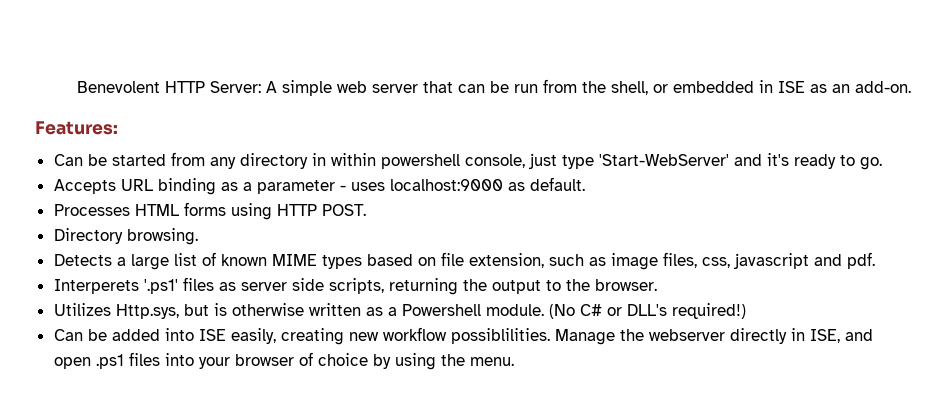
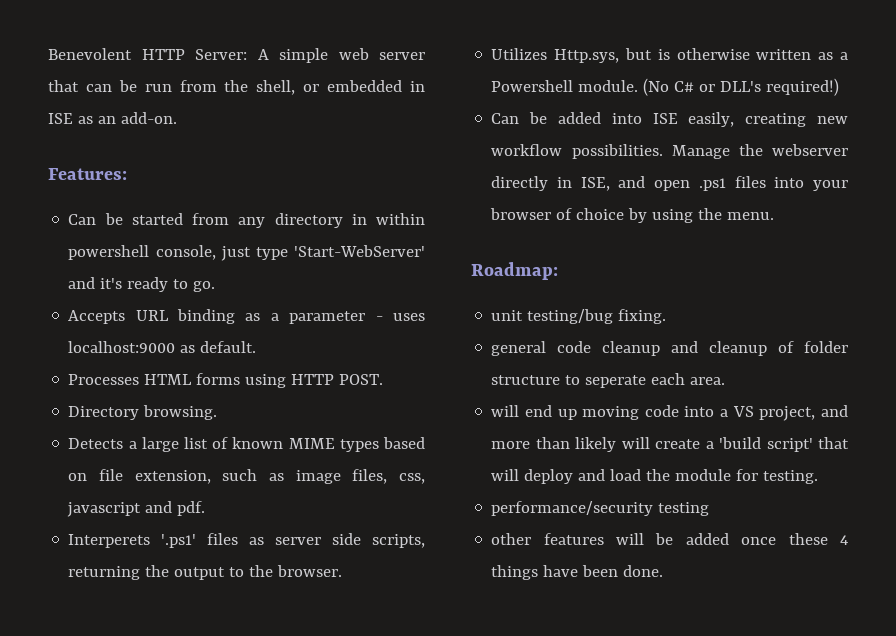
[450,328,550,344] possiblilities. -> [571,144,663,159] possibilities.
(514, 361) none -> [471,262,558,280] [491,309,667,324] [491,341,848,356] [491,373,726,388] [491,405,848,421] [491,437,849,452] [491,469,819,484] [491,501,710,516] [491,533,848,545] [491,565,664,580] // Roadmap: // unit testing/bug fixing. // general code cleanup and cleanup of folder structure to seperate each area. // will end up moving code into a VS project, and more than likely will create a 'build script' that will deploy and load the module for testing. // performance/security testing // other features will be added once these 4 things have been done.

